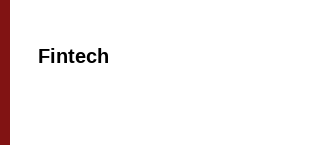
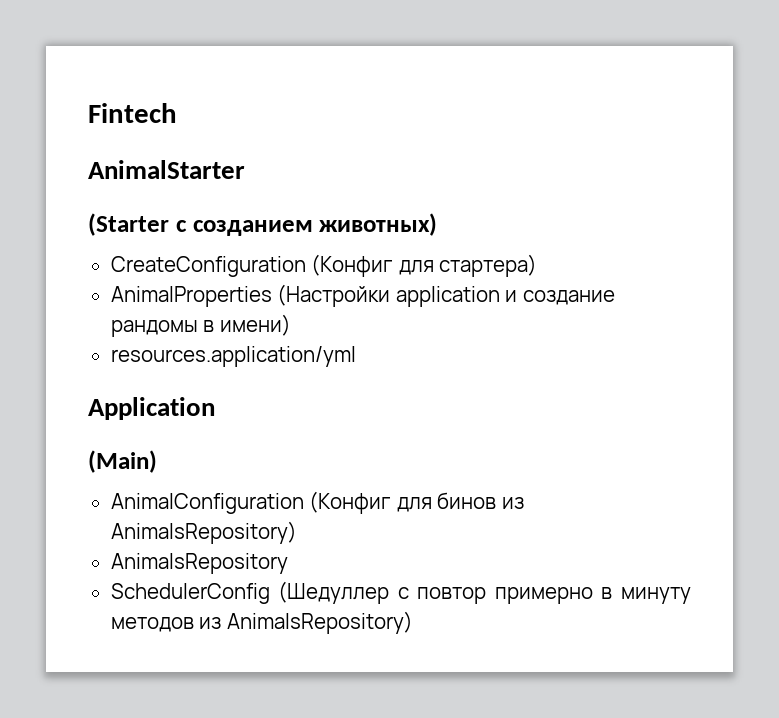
(109, 55) none -> [88,160,245,179] [88,213,438,236] [110,254,538,277] [110,284,615,307] [110,314,291,337] [110,346,356,367] [88,397,215,420] [88,450,157,473] [110,491,524,514] [110,521,297,544] [110,553,288,574] [110,581,691,604] [110,611,413,634] // AnimalStarter // (Starter c созданием животных) // CreateConfiguration (Конфиг для стартера) // AnimalProperties (Настройки application и создание рандомы в имени) // resources.application/yml // Application // (Main) // AnimalConfiguration (Конфиг для бинов из AnimalsRepository) // AnimalsRepository // SchedulerConfig (Шедуллер с повтор примерно в минуту методов из AnimalsRepository)

